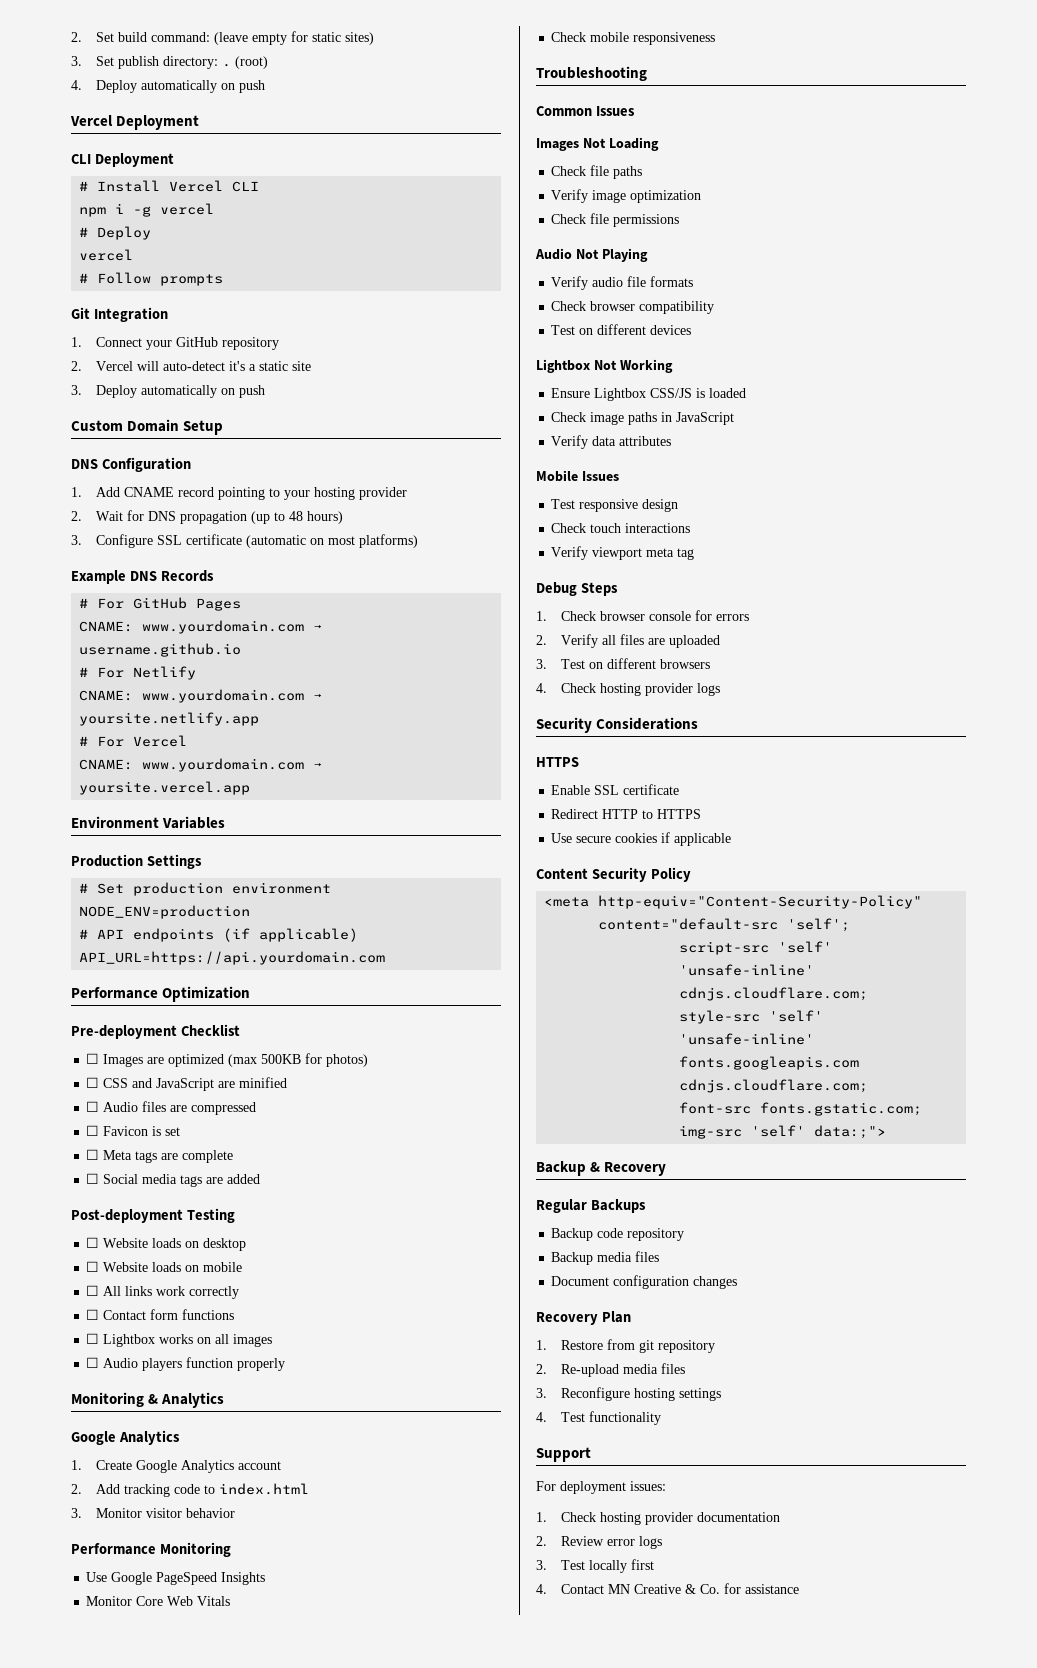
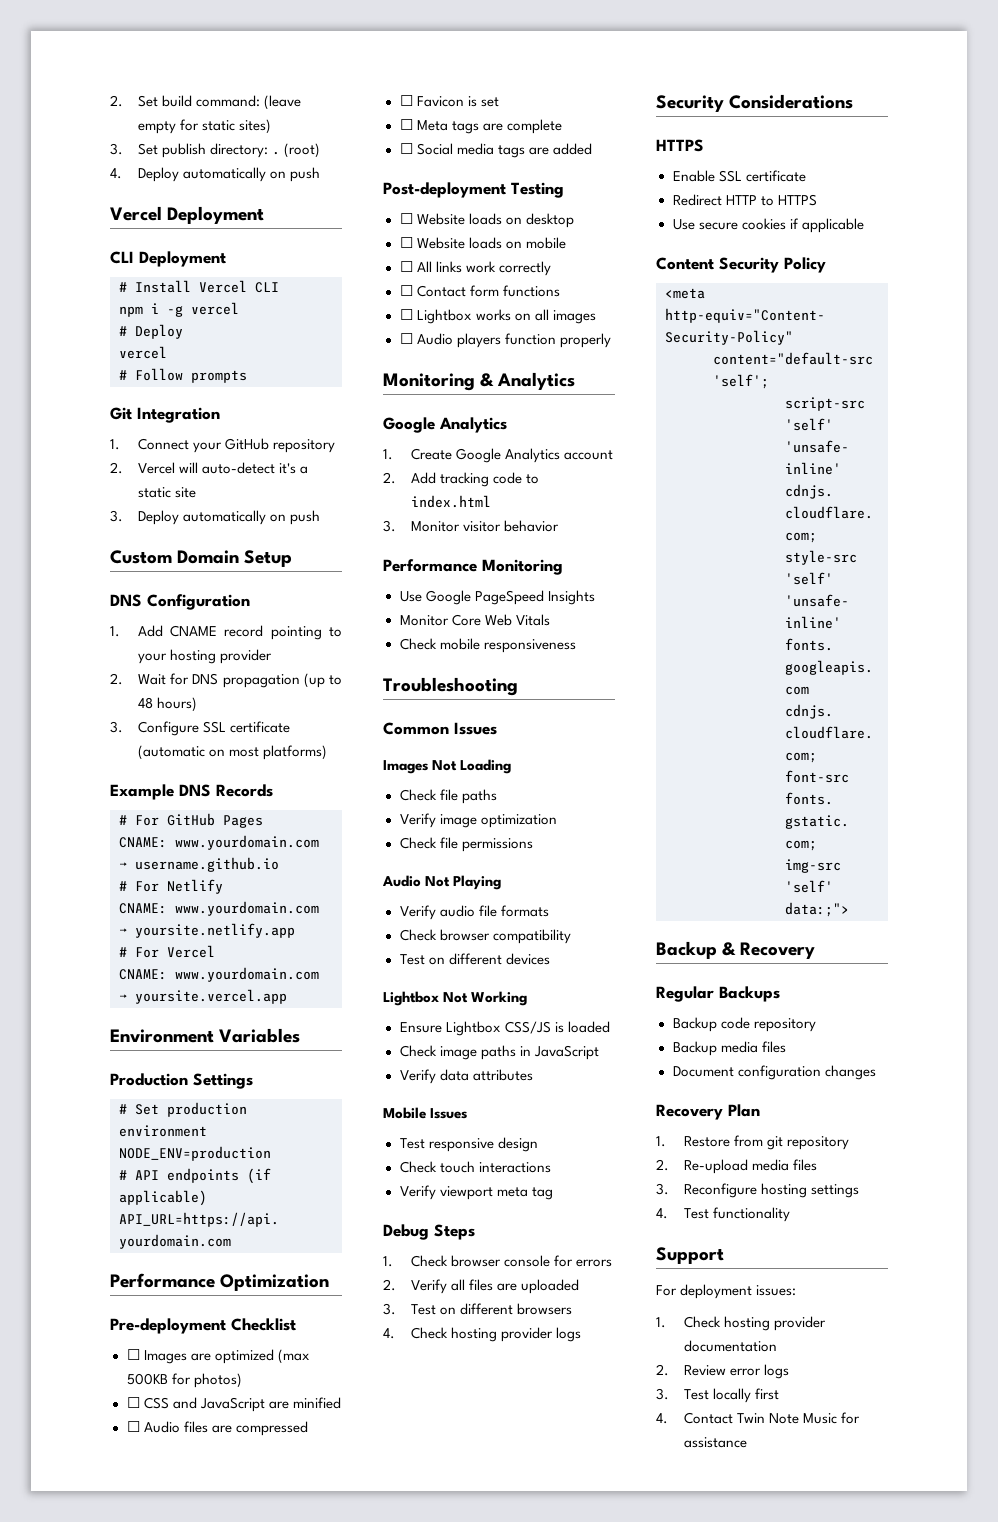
[608,1584,721,1594] MN Creative & Co. -> [736,1413,838,1424] Twin Note Music

